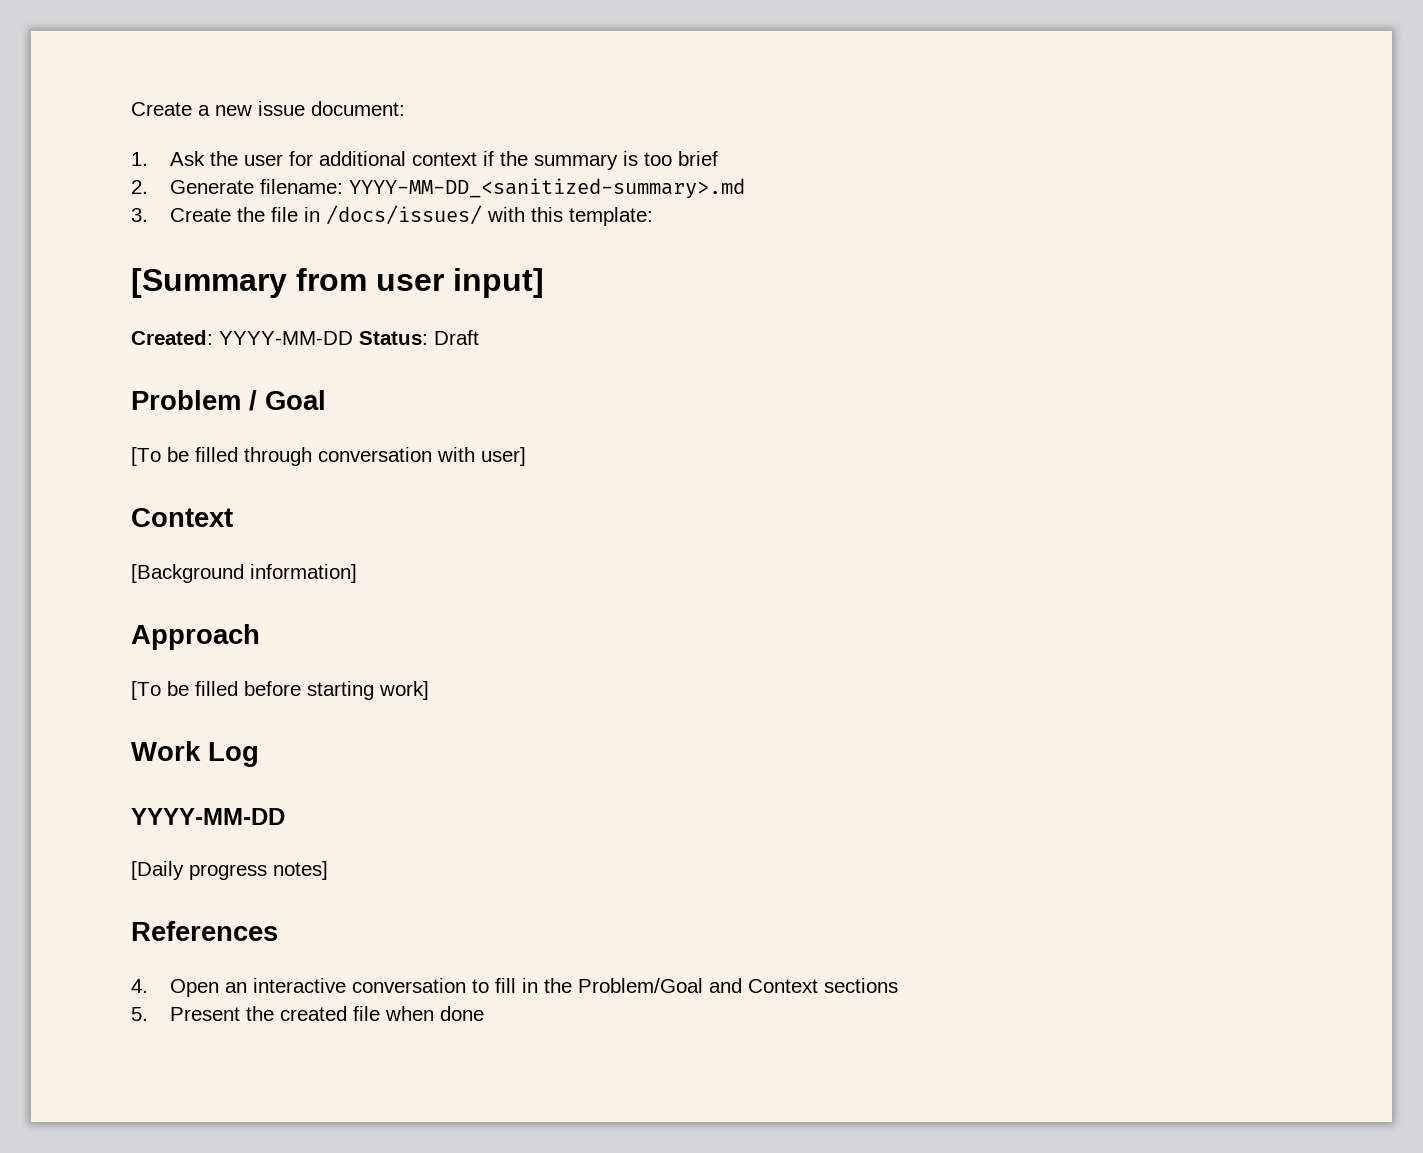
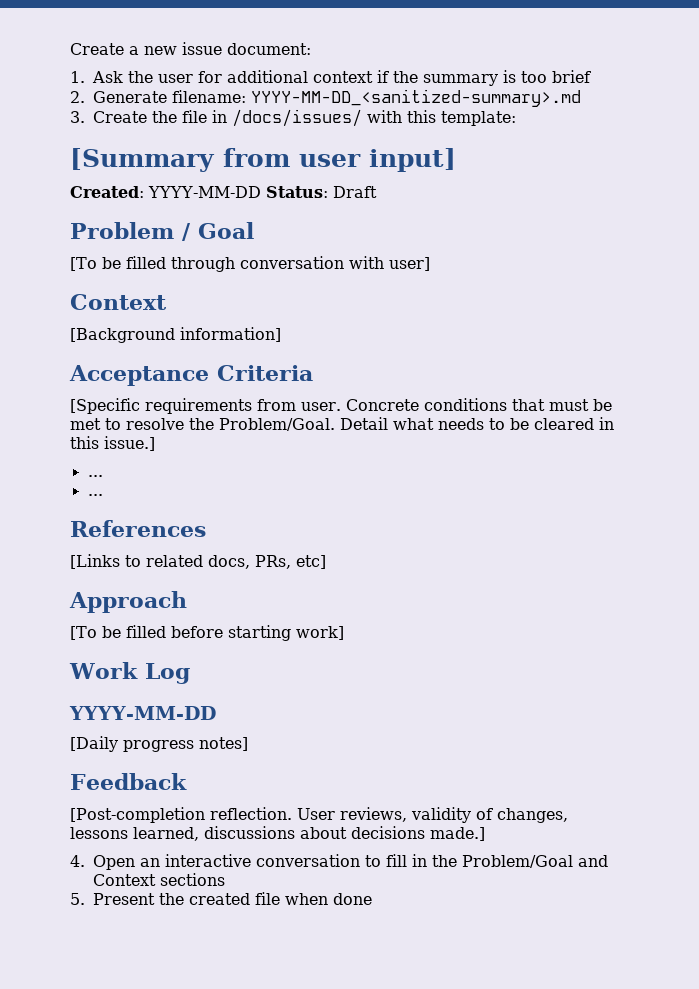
(357, 573) none -> [69,365,313,386] [70,398,612,414] [70,417,614,431] [70,436,155,451] [87,475,103,477] [87,494,103,496] [70,520,206,537] [70,554,326,569] // Acceptance Criteria // [Specific requirements from user. Concrete conditions that must be met to resolve the Problem/Goal. Detail what needs to be cleared in this issue.] // ... // ... // References // [Links to related docs, PRs, etc]
[131,921,278,941] References -> [70,773,187,790] [70,807,568,823] [70,826,485,841] Feedback // [Post-completion reflection. User reviews, validity of changes, lessons learned, discussions about decisions made.]

